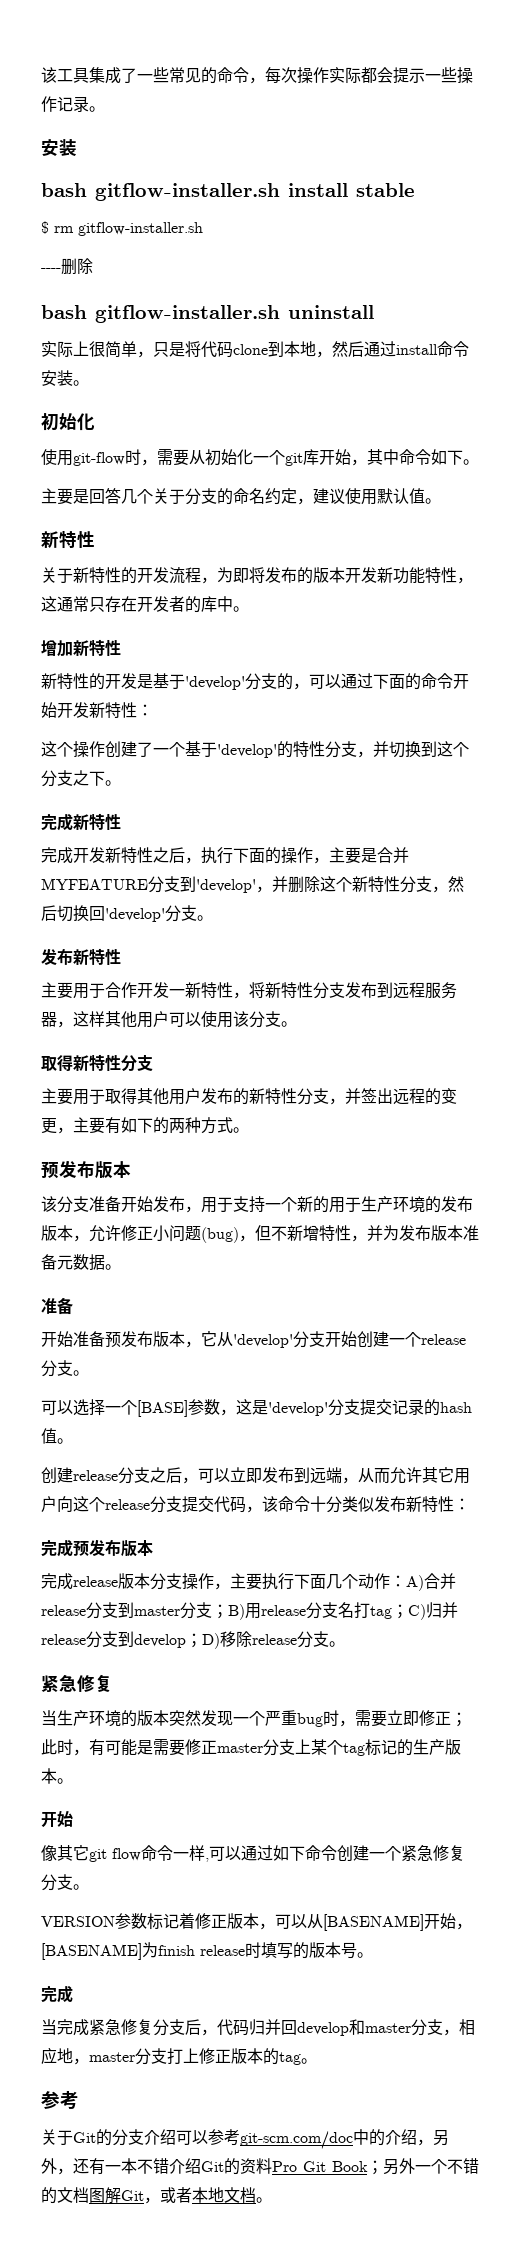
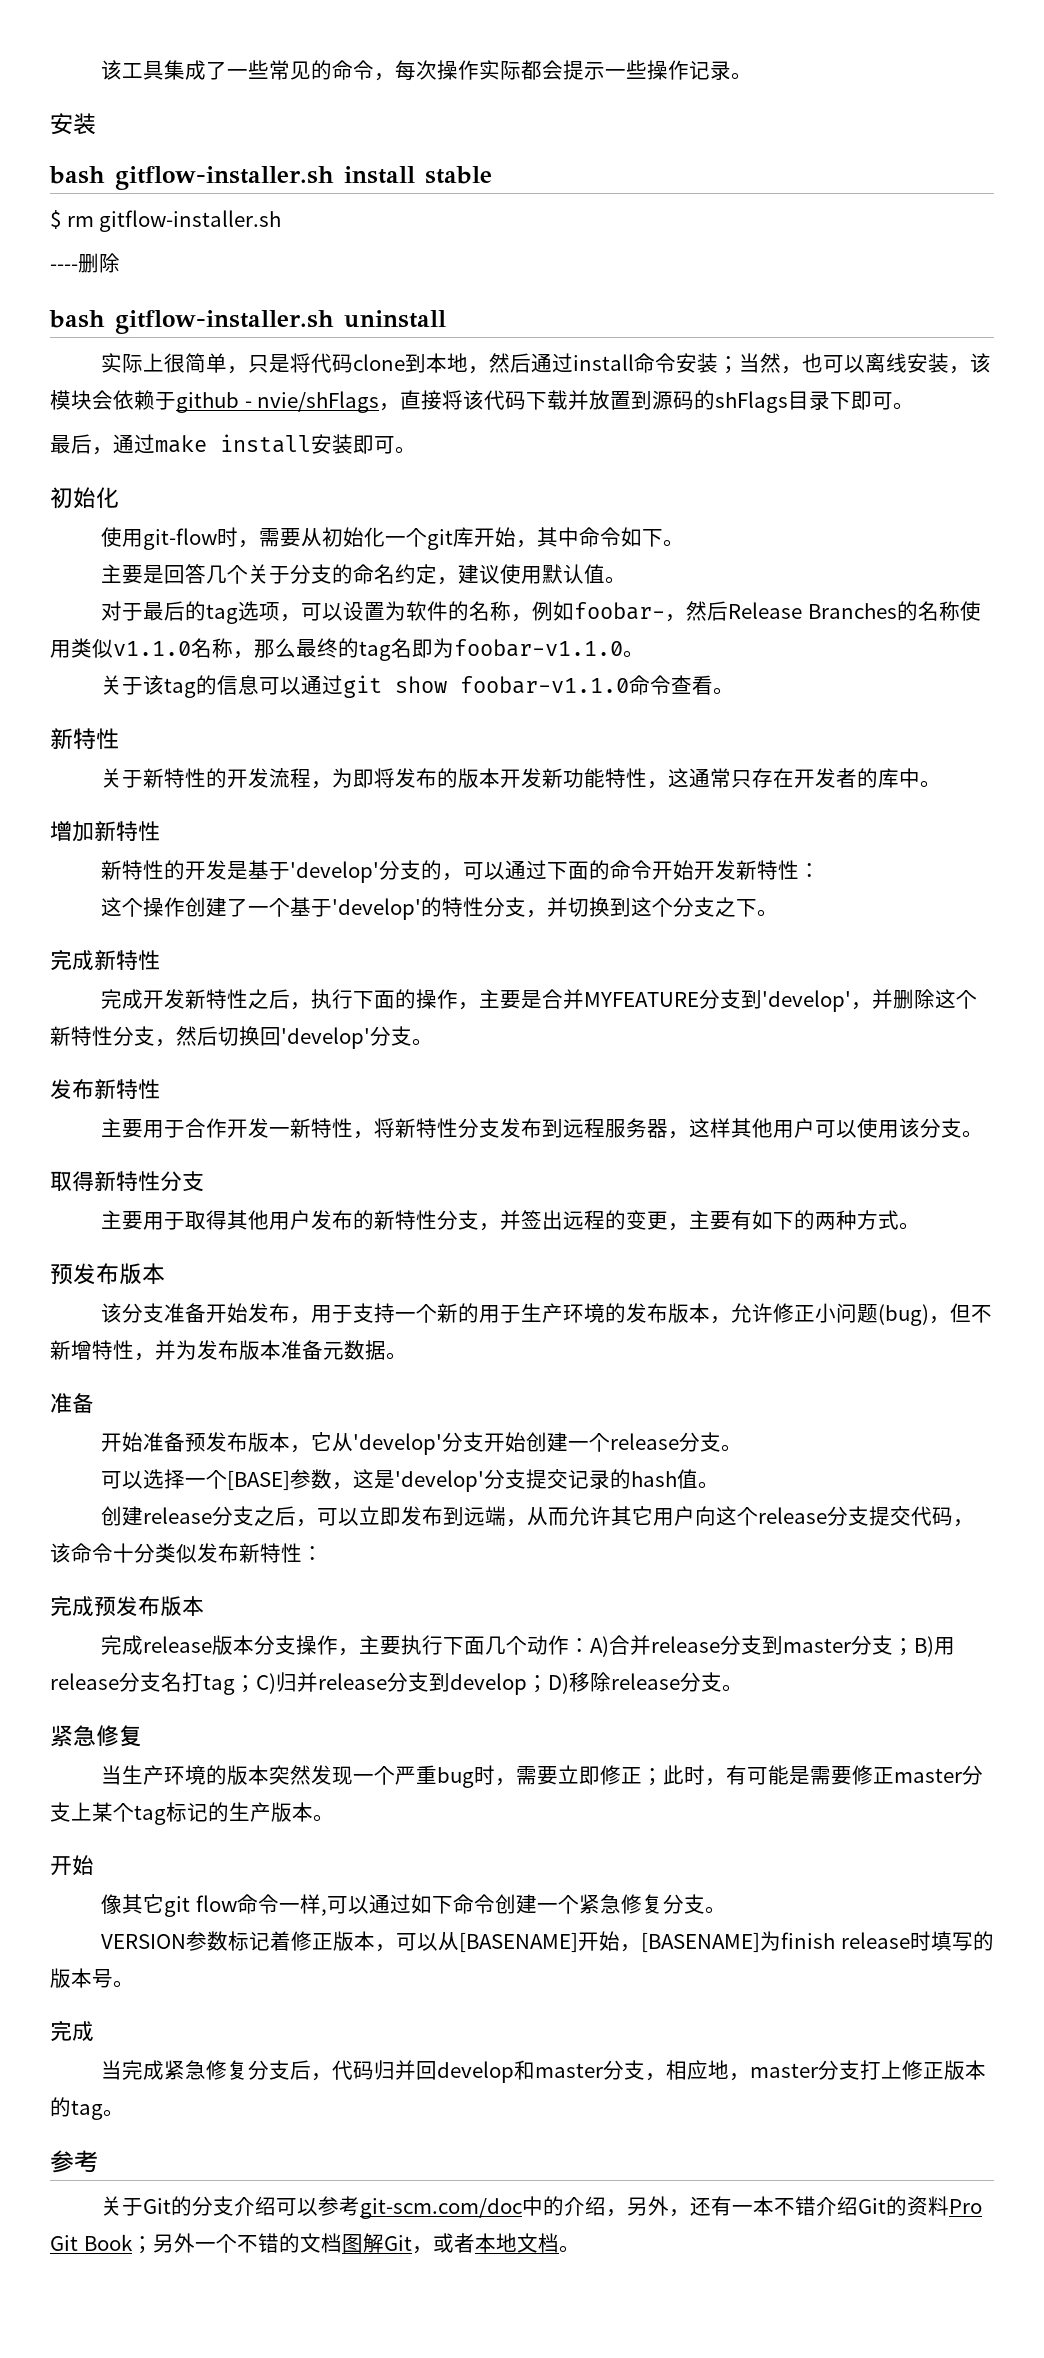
(73, 378) none -> [718,353,992,374] [50,390,915,413] [50,434,395,455] ；当然，也可以离线安装，该模块会依赖于github - nvie/shFlags，直接将该代码下载并放置到源码的shFlags目录下即可。 // 最后，通过make install安装即可
(441, 501) none -> [101,601,981,624] [50,638,644,661] [101,675,735,698] // 对于最后的tag选项，可以设置为软件的名称，例如foobar-，然后Release Branches的名称使用类似v1.1.0名称，那么最终的tag名即为foobar-v1.1.0。 // 关于该tag的信息可以通过git show foobar-v1.1.0命令查看。

